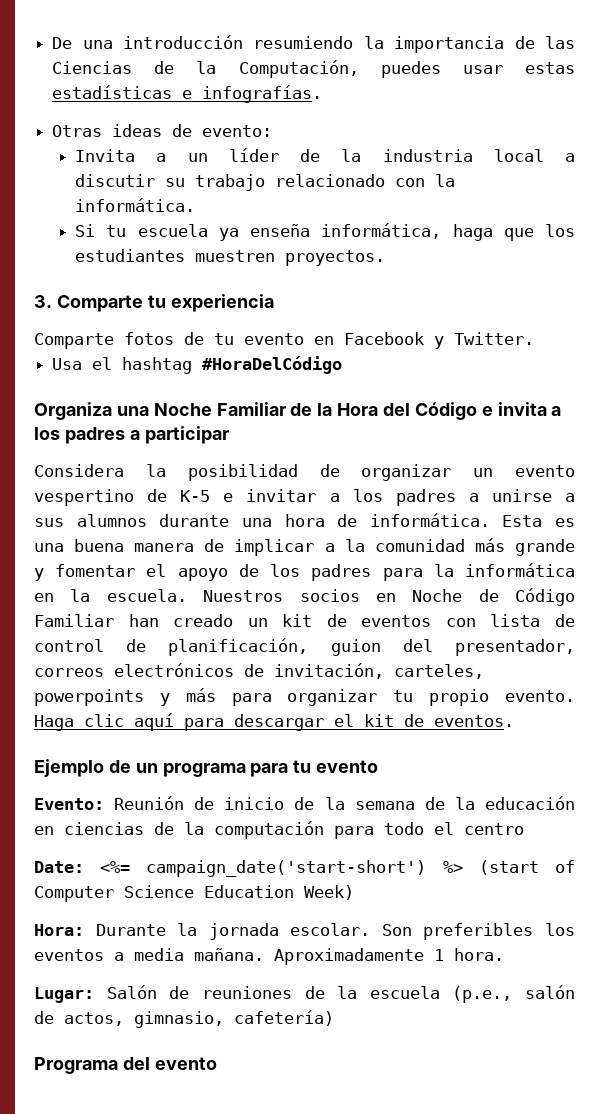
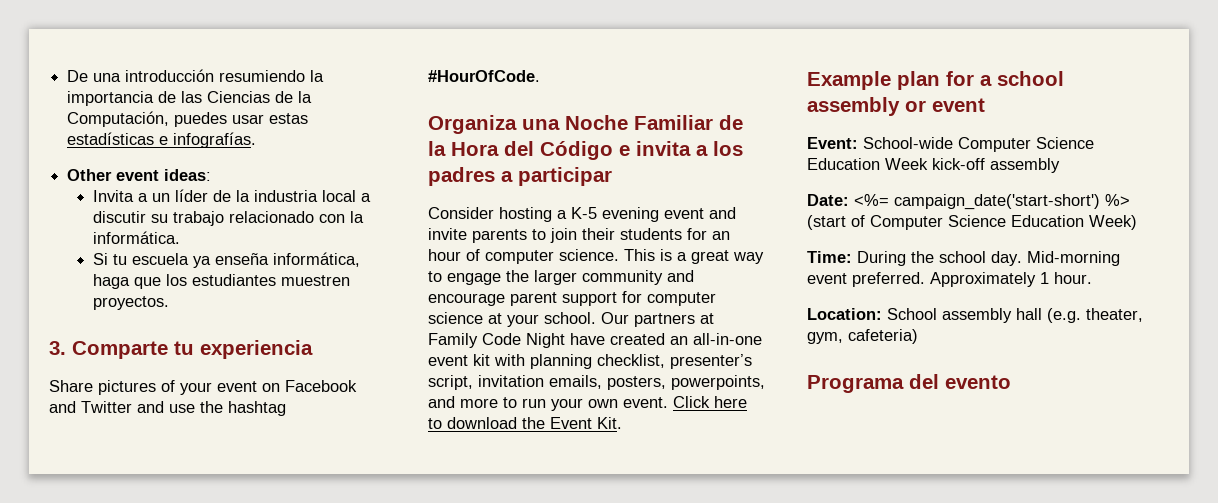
[52,124,273,137] Otras ideas de evento: -> [67,169,212,181] Other event ideas:
[34,332,534,349] [52,356,343,374] Comparte fotos de tu evento en Facebook y Twitter. // Usa el hashtag #HoraDelCódigo -> [49,380,357,395] [49,401,286,416] [428,70,540,82] Share pictures of your event on Facebook and Twitter and use the hashtag #HourOfCode.
[34,464,575,481] [34,489,576,506] [34,513,575,527] [34,538,575,556] [34,563,575,581] [34,588,575,606] [34,614,575,627] [34,638,575,656] [34,663,484,679] [34,688,575,706] [34,713,514,731] [34,759,379,777] [34,796,575,810] [34,821,524,839] Considera la posibilidad de organizar un evento vespertino de K-5 e invitar a los padres a unirse a sus alumnos durante una hora de informática. Esta es una buena manera de implicar a la comunidad más grande y fomentar el apoyo de los padres para la informática en la escuela. Nuestros socios en Noche de Código Familiar han creado un kit de eventos con lista de control de planificación, guion del presentador, correos electrónicos de invitación, carteles, powerpoints y más para organizar tu propio evento. Haga clic aquí para descargar el kit de eventos. // Ejemplo de un programa para tu evento // Evento: Reunión de inicio de la semana de la educación en ciencias de la computación para todo el centro -> [428,207,736,222] [428,228,730,243] [428,249,764,264] [428,270,694,285] [428,291,716,306] [428,312,714,327] [428,333,762,348] [428,354,752,369] [428,375,765,390] [428,396,747,411] [428,417,622,429] [807,71,1064,90] [807,97,985,116] [807,137,1094,152] [807,158,1060,173] Consider hosting a K-5 evening event and invite parents to join their students for an hour of computer science. This is a great way to engage the larger community and encourage parent support for computer science at your school. Our partners at Family Code Night have created an all-in-one event kit with planning checklist, presenter’s script, invitation emails, posters, powerpoints, and more to run your own event. Click here to download the Event Kit. // Example plan for a school assembly or event // Event: School-wide Computer Science Education Week kick-off assembly
[34,923,575,940] [34,948,504,965] [34,985,575,1003] [34,1010,334,1028] Hora: Durante la jornada escolar. Son preferibles los eventos a media mañana. Aproximadamente 1 hora. // Lugar: Salón de reuniones de la escuela (p.e., salón de actos, gimnasio, cafetería) -> [807,251,1120,266] [807,272,1092,287] [807,308,1143,323] [807,329,918,344] Time: During the school day. Mid-morning event preferred. Approximately 1 hour. // Location: School assembly hall (e.g. theater, gym, cafeteria)

